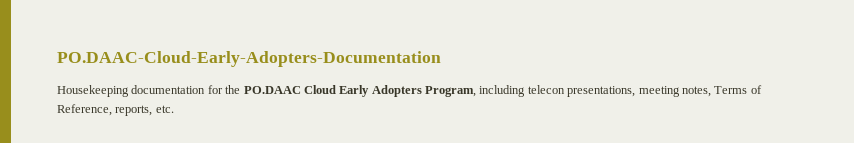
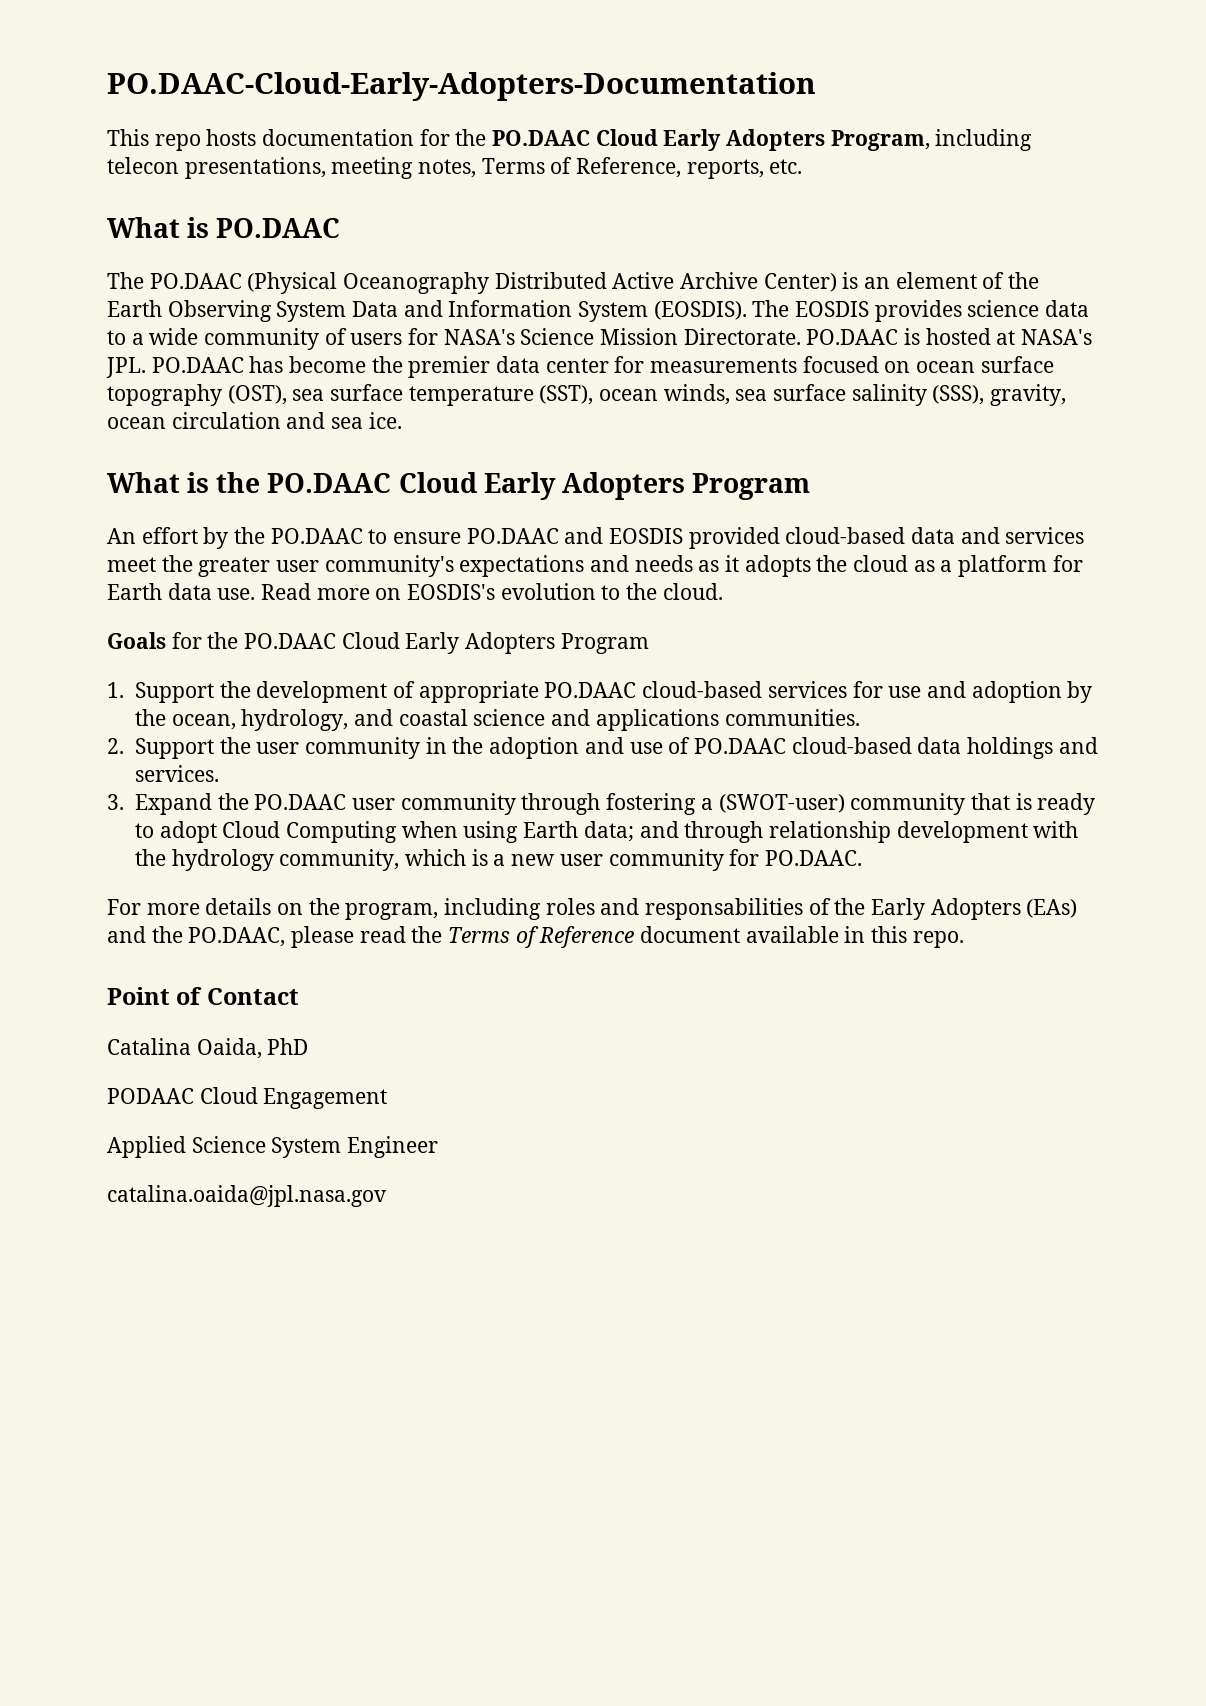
[57,85,129,97] Housekeeping -> [107,129,257,151] This repo hosts
(174, 109) none -> [107,217,341,238] [107,272,1040,294] [107,300,1090,322] [107,328,1093,350] [106,356,1054,378] [107,384,1067,406] [107,412,402,429] [107,472,811,500] [107,527,1085,549] [107,555,1083,577] [107,583,723,600] [107,632,649,654] [107,681,1093,703] [135,709,860,731] [107,737,1098,759] [135,765,220,782] [107,793,1096,815] [135,821,1079,843] [135,849,862,871] [107,898,1078,920] [107,926,964,948] [107,987,299,1005] [107,1038,309,1059] [107,1087,388,1109] [107,1136,439,1158] [107,1185,387,1207] // What is PO.DAAC // The PO.DAAC (Physical Oceanography Distributed Active Archive Center) is an element of the Earth Observing System Data and Information System (EOSDIS). The EOSDIS provides science data to a wide community of users for NASA's Science Mission Directorate. PO.DAAC is hosted at NASA's JPL. PO.DAAC has become the premier data center for measurements focused on ocean surface topography (OST), sea surface temperature (SST), ocean winds, sea surface salinity (SSS), gravity, ocean circulation and sea ice. // What is the PO.DAAC Cloud Early Adopters Program // An effort by the PO.DAAC to ensure PO.DAAC and EOSDIS provided cloud-based data and services meet the greater user community's expectations and needs as it adopts the cloud as a platform for Earth data use. Read more on EOSDIS's evolution to the cloud. // Goals for the PO.DAAC Cloud Early Adopters Program // 1. Support the development of appropriate PO.DAAC cloud-based services for use and adoption by the ocean, hydrology, and coastal science and applications communities. // 2. Support the user community in the adoption and use of PO.DAAC cloud-based data holdings and services. // 3. Expand the PO.DAAC user community through fostering a (SWOT-user) community that is ready to adopt Cloud Computing when using Earth data; and through relationship development with the hydrology community, which is a new user community for PO.DAAC. // For more details on the program, including roles and responsabilities of the Early Adopters (EAs) and the PO.DAAC, please read the Terms of Reference document available in this repo. // Point of Contact // Catalina Oaida, PhD // PODAAC Cloud Engagement // Applied Science System Engineer // catalina.oaida@jpl.nasa.gov

